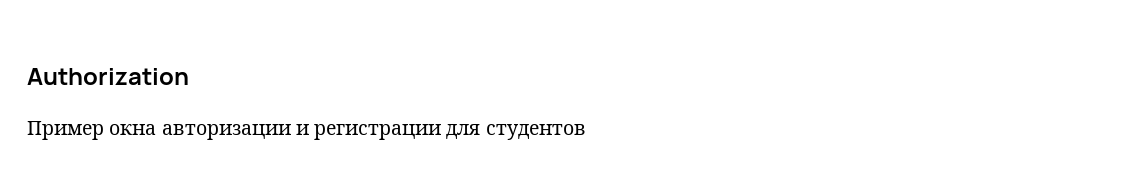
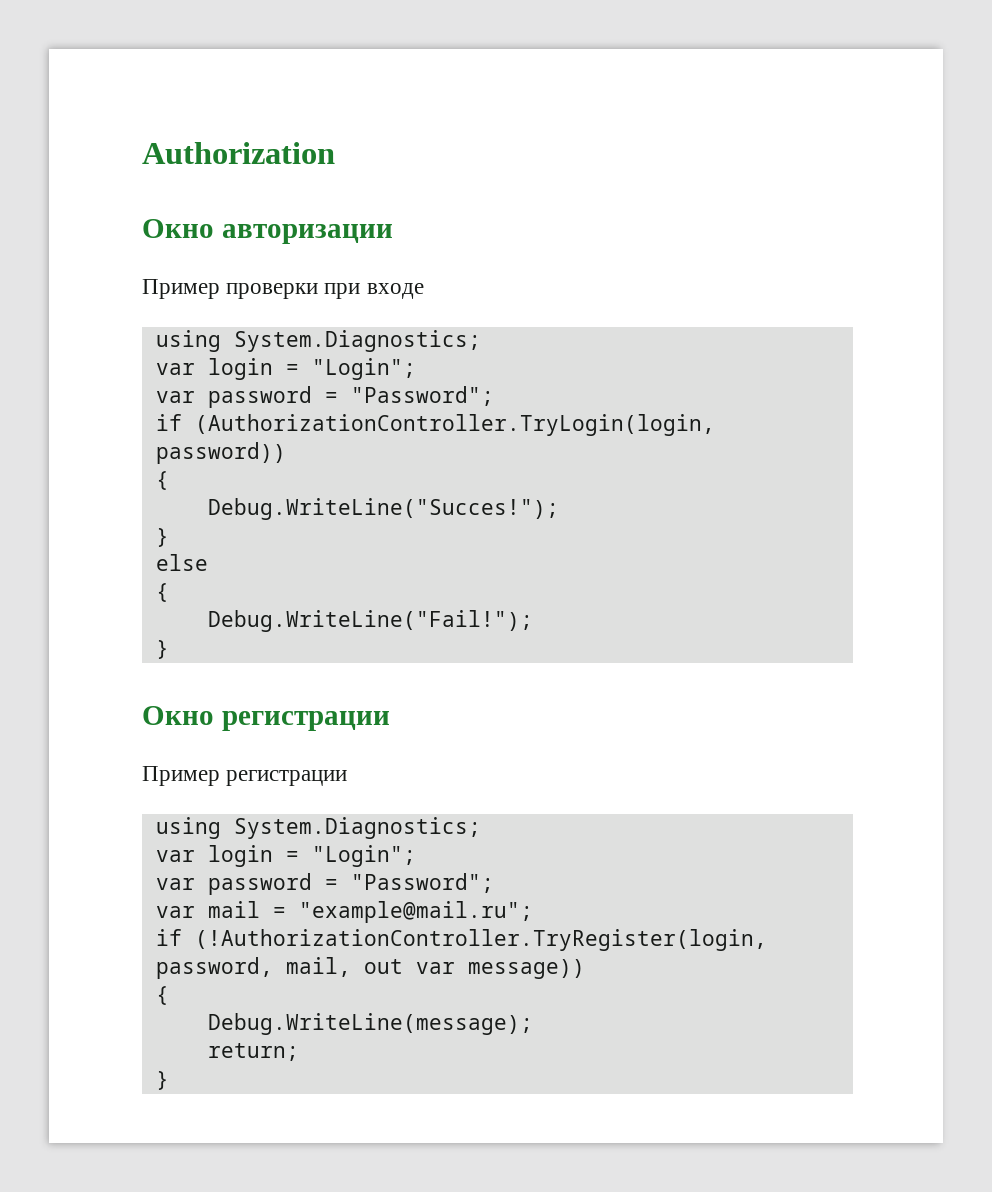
[27,121,586,140] // Пример окна авторизации и регистрации для студентов -> [142,219,393,244] [142,279,424,299] [155,330,481,352] [155,358,416,380] [155,386,494,408] [155,414,715,436] [155,442,286,464] [155,471,169,490] [207,498,559,520] [155,528,169,547] [155,554,208,571] [155,583,169,602] [207,610,533,632] [155,640,169,659] [142,706,390,731] [142,766,348,786] [155,817,481,839] [155,845,416,867] [155,873,494,895] [155,901,533,923] [155,929,767,951] [155,957,585,979] [155,986,169,1005] [207,1013,533,1035] [207,1043,299,1061] [155,1071,169,1090] // Окно авторизации // Пример проверки при входе // using System.Diagnostics; // var login = "Login"; // var password = "Password"; // if (AuthorizationController.TryLogin(login, password)) // { // Debug.WriteLine("Succes!"); // } // else // { // Debug.WriteLine("Fail!"); // } // Окно регистрации // Пример регистрации // using System.Diagnostics; // var login = "Login"; // var password = "Password"; // var mail = "example@mail.ru"; // if (!AuthorizationController.TryRegister(login, password, mail, out var message)) // { // Debug.WriteLine(message); // return; // }

